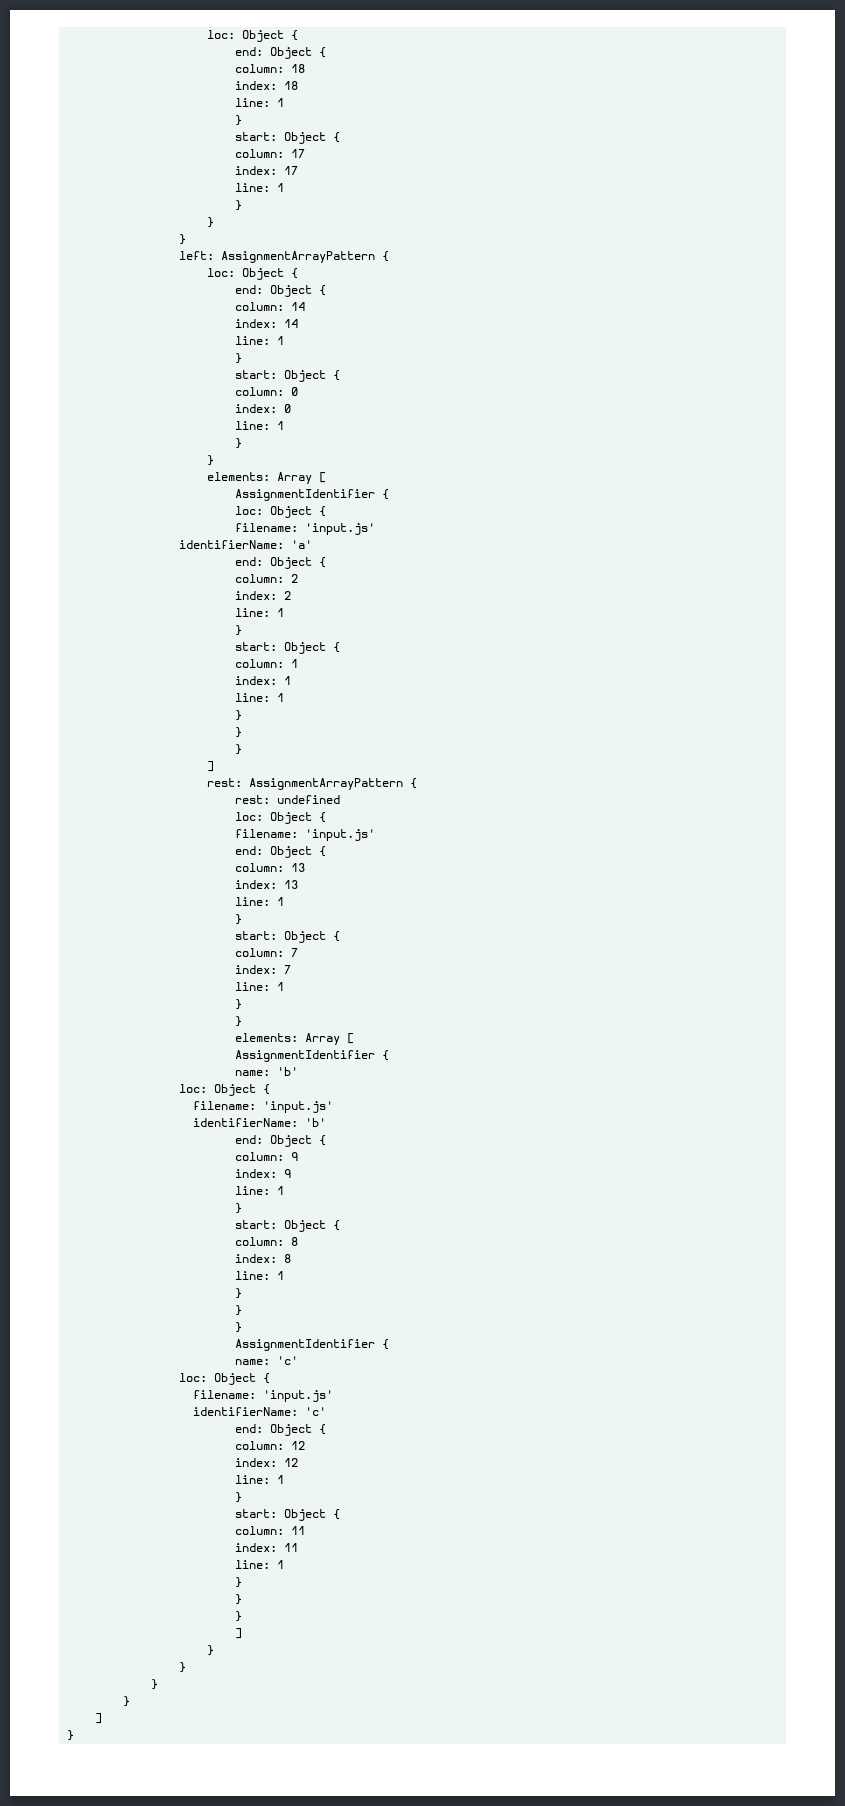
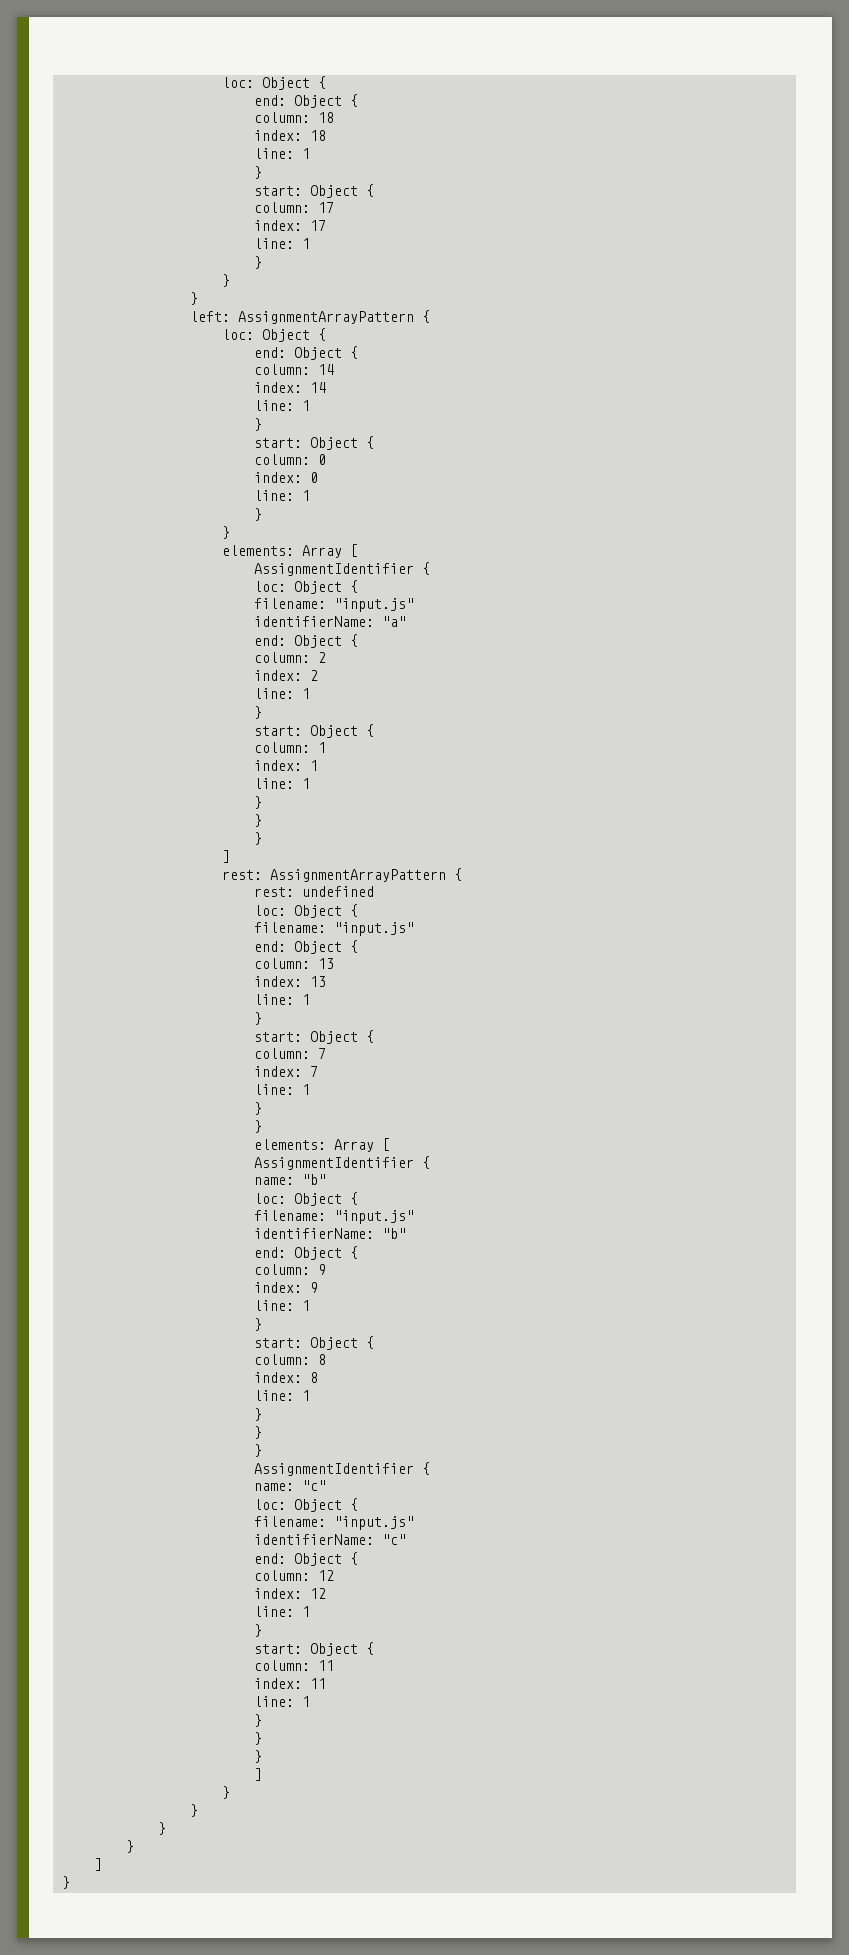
[305,523,376,535] [179,540,313,549] 'input.js' // identifierName: 'a' -> [333,598,414,612] [253,616,406,627] "input.js" // identifierName: "a"
[305,829,376,841] 'input.js' -> [333,922,414,936] "input.js"
[277,1067,299,1076] [179,1084,271,1096] [193,1101,334,1113] [193,1118,327,1127] 'b' // loc: Object { // filename: 'input.js' // identifierName: 'b' -> [301,1174,326,1185] [253,1192,358,1206] [253,1210,414,1224] [253,1228,406,1239] "b" // loc: Object { // filename: "input.js" // identifierName: "b"
[277,1356,299,1365] [179,1373,271,1385] [193,1390,334,1402] [193,1407,327,1416] 'c' // loc: Object { // filename: 'input.js' // identifierName: 'c' -> [301,1480,326,1491] [253,1498,358,1512] [253,1516,414,1530] [253,1534,406,1545] "c" // loc: Object { // filename: "input.js" // identifierName: "c"

